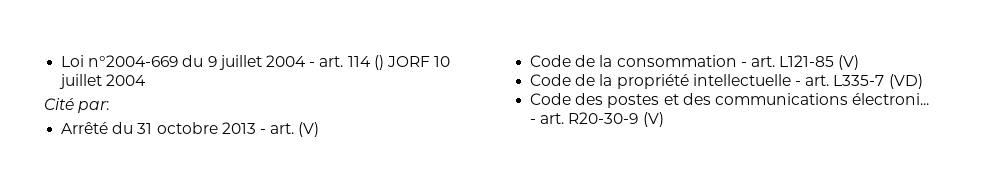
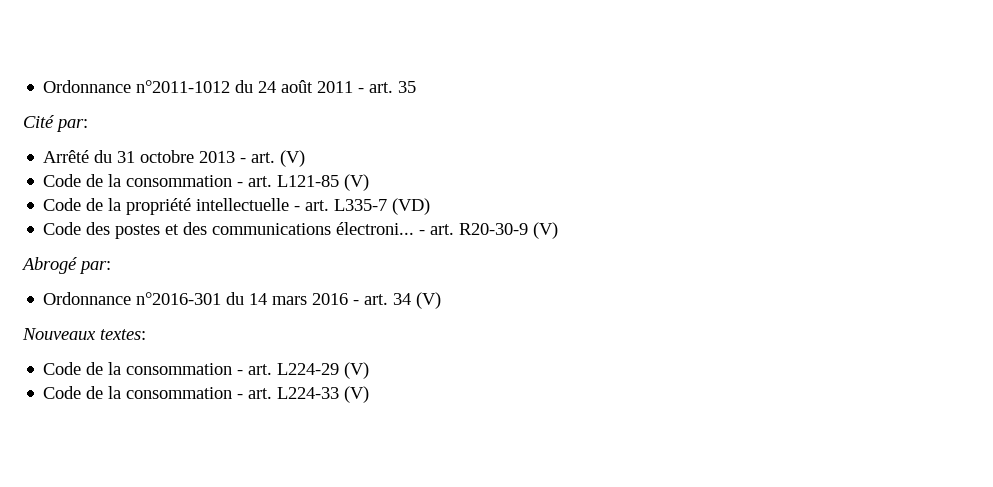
[61,55,451,70] [59,74,147,89] Loi n°2004-669 du 9 juillet 2004 - art. 114 () JORF 10 juillet 2004 -> [43,80,417,93] Ordonnance n°2011-1012 du 24 août 2011 - art. 35
(664, 119) none -> [21,257,111,274] [43,292,442,309] [22,328,146,340] [43,362,370,379] [43,386,370,403] // Abrogé par: // Ordonnance n°2016-301 du 14 mars 2016 - art. 34 (V) // Nouveaux textes: // Code de la consommation - art. L224-29 (V) // Code de la consommation - art. L224-33 (V)

